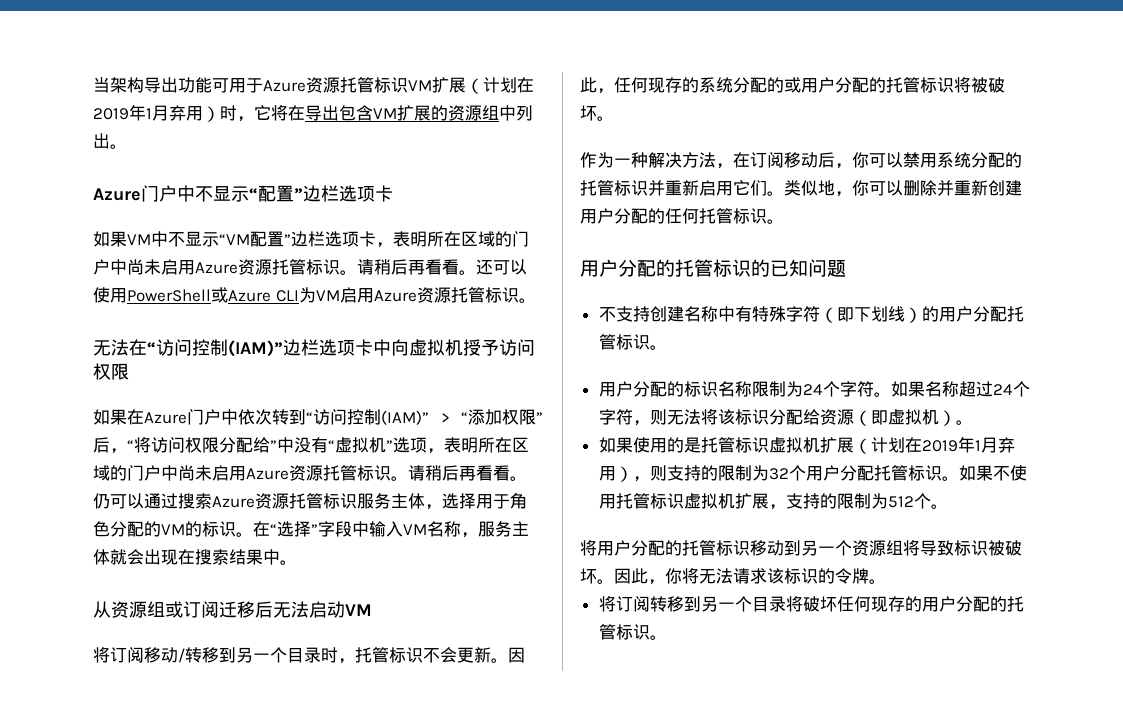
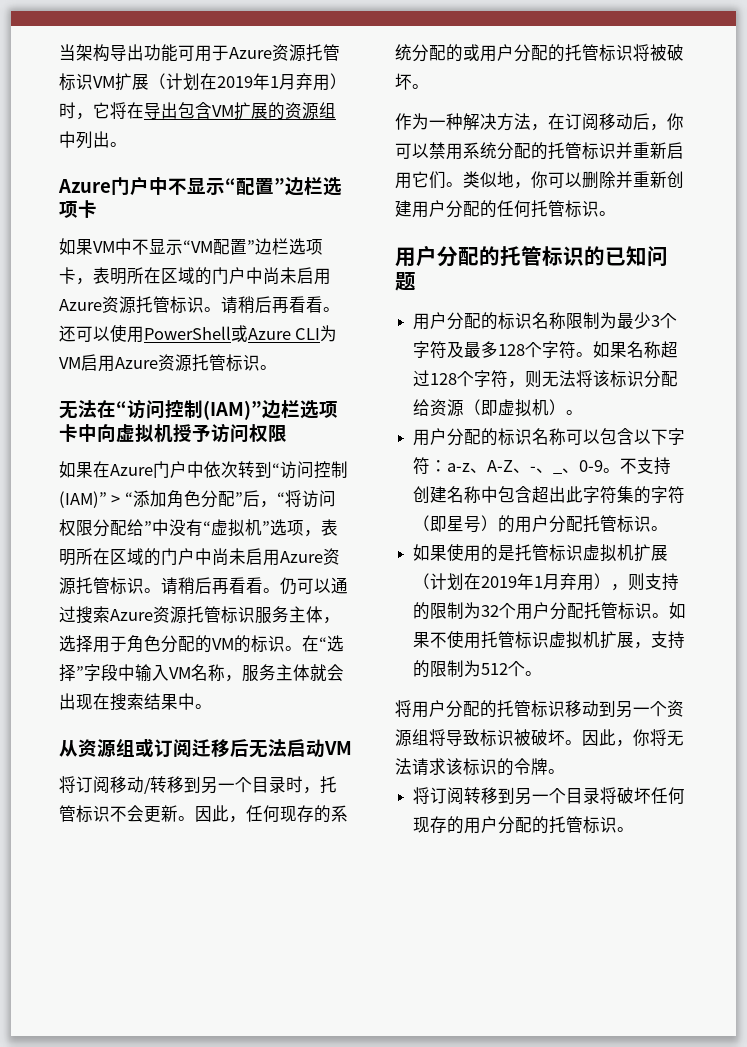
[502,409,536,425] 权限 -> [166,490,235,508] 角色分配
[598,306,1024,323] [598,334,667,350] // 不支持创建名称中有特殊字符（即下划线）的用户分配托管标识。 -> (416, 281) none
[802,384,823,395] 24 -> [617,312,678,329] [413,341,526,359] 最少3个字符及最多128
[992,384,1013,395] 24 -> [430,373,458,385] 128
(973, 422) none -> [413,428,686,446] [413,457,672,475] [413,486,686,504] [413,515,669,533] // 用户分配的标识名称可以包含以下字符：a-z、A-Z、-、_、0-9。不支持创建名称中包含超出此字符集的字符（即星号）的用户分配托管标识。

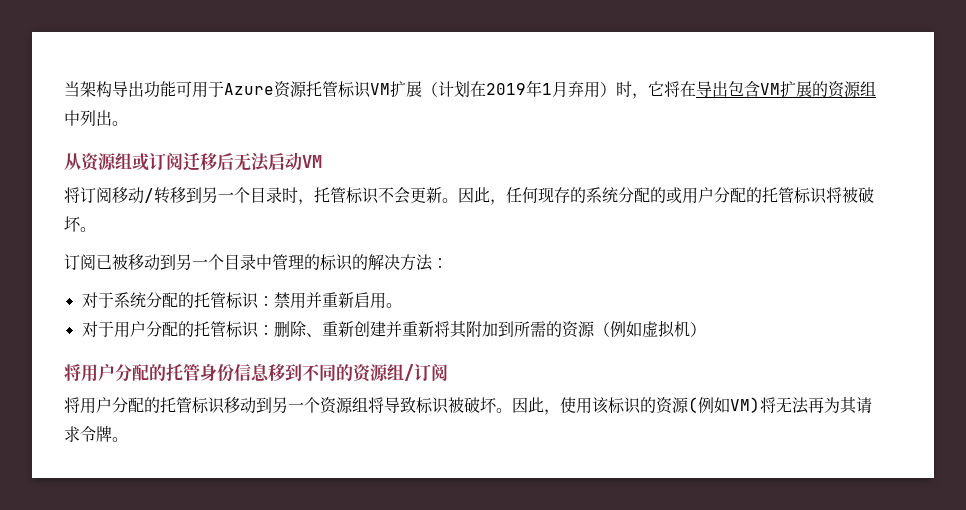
[58,176,342,196] [59,200,97,218] [59,238,323,255] [59,267,331,285] [59,296,340,314] [59,325,338,343] [59,354,277,372] [59,399,338,420] [59,423,287,443] [59,461,348,479] [59,490,336,508] [59,519,338,537] [59,548,340,566] [59,577,348,595] [59,606,340,624] [59,635,344,653] [59,664,344,682] [59,693,212,711] // Azure门户中不显示“配置”边栏选项卡 // 如果VM中不显示“VM配置”边栏选项卡，表明所在区域的门户中尚未启用Azure资源托管标识。请稍后再看看。还可以使用PowerShell或Azure CLI为VM启用Azure资源托管标识。 // 无法在“访问控制(IAM)”边栏选项卡中向虚拟机授予访问权限 // 如果在Azure门户中依次转到“访问控制(IAM)” > “添加角色分配”后，“将访问权限分配给”中没有“虚拟机”选项，表明所在区域的门户中尚未启用Azure资源托管标识。请稍后再看看。仍可以通过搜索Azure资源托管标识服务主体，选择用于角色分配的VM的标识。在“选择”字段中输入VM名称，服务主体就会出现在搜索结果中。 -> (128, 123) none
[395,113,684,131] [395,142,463,160] 作为一种解决方法，在订阅移动后，你可以禁用 -> [64,254,448,271] [81,292,114,308] 订阅已被移动到另一个目录中管理的标识的解决方法： // 对于
(616, 150) none -> [257,292,306,309] ：禁用
[412,171,684,189] [395,200,616,218] [395,245,668,267] [395,272,416,291] [413,312,678,330] [413,341,679,359] [413,370,679,388] [413,399,584,417] [413,428,686,446] [413,457,672,475] [413,486,686,504] [413,515,669,533] [413,544,669,562] [413,573,680,591] [413,602,687,620] [413,631,686,649] [413,660,543,678] 它们。类似地，你可以删除并重新创建用户分配的任何托管标识。 // 用户分配的托管标识的已知问题 // 用户分配的标识名称限制为最少3个字符及最多128个字符。如果名称超过128个字符，则无法将该标识分配给资源（即虚拟机）。 // 用户分配的标识名称可以包含以下字符：a-z、A-Z、-、_、0-9。不支持创建名称中包含超出此字符集的字符（即星号）的用户分配托管标识。 // 如果使用的是托管标识虚拟机扩展（计划在2019年1月弃用），则支持的限制为32个用户分配托管标识。如果不使用托管标识虚拟机扩展，支持的限制为512个。 -> [385,303,402,308] [81,320,706,338] [64,363,448,382] 。 // 对于用户分配的托管标识：删除、重新创建并重新将其附加到所需的资源（例如虚拟机） // 将用户分配的托管身份信息移到不同的资源组/订阅
[633,729,684,746] [395,758,565,776] [413,787,686,805] [413,816,618,834] 你将无法请求该标识的令牌。 // 将订阅转移到另一个目录将破坏任何现存的用户分配的托管标识 -> [560,397,872,414] [64,426,112,442] 使用该标识的资源(例如VM)将无法再为其请求令牌

